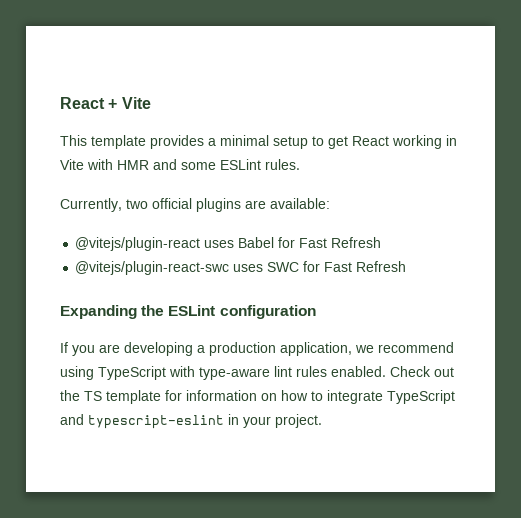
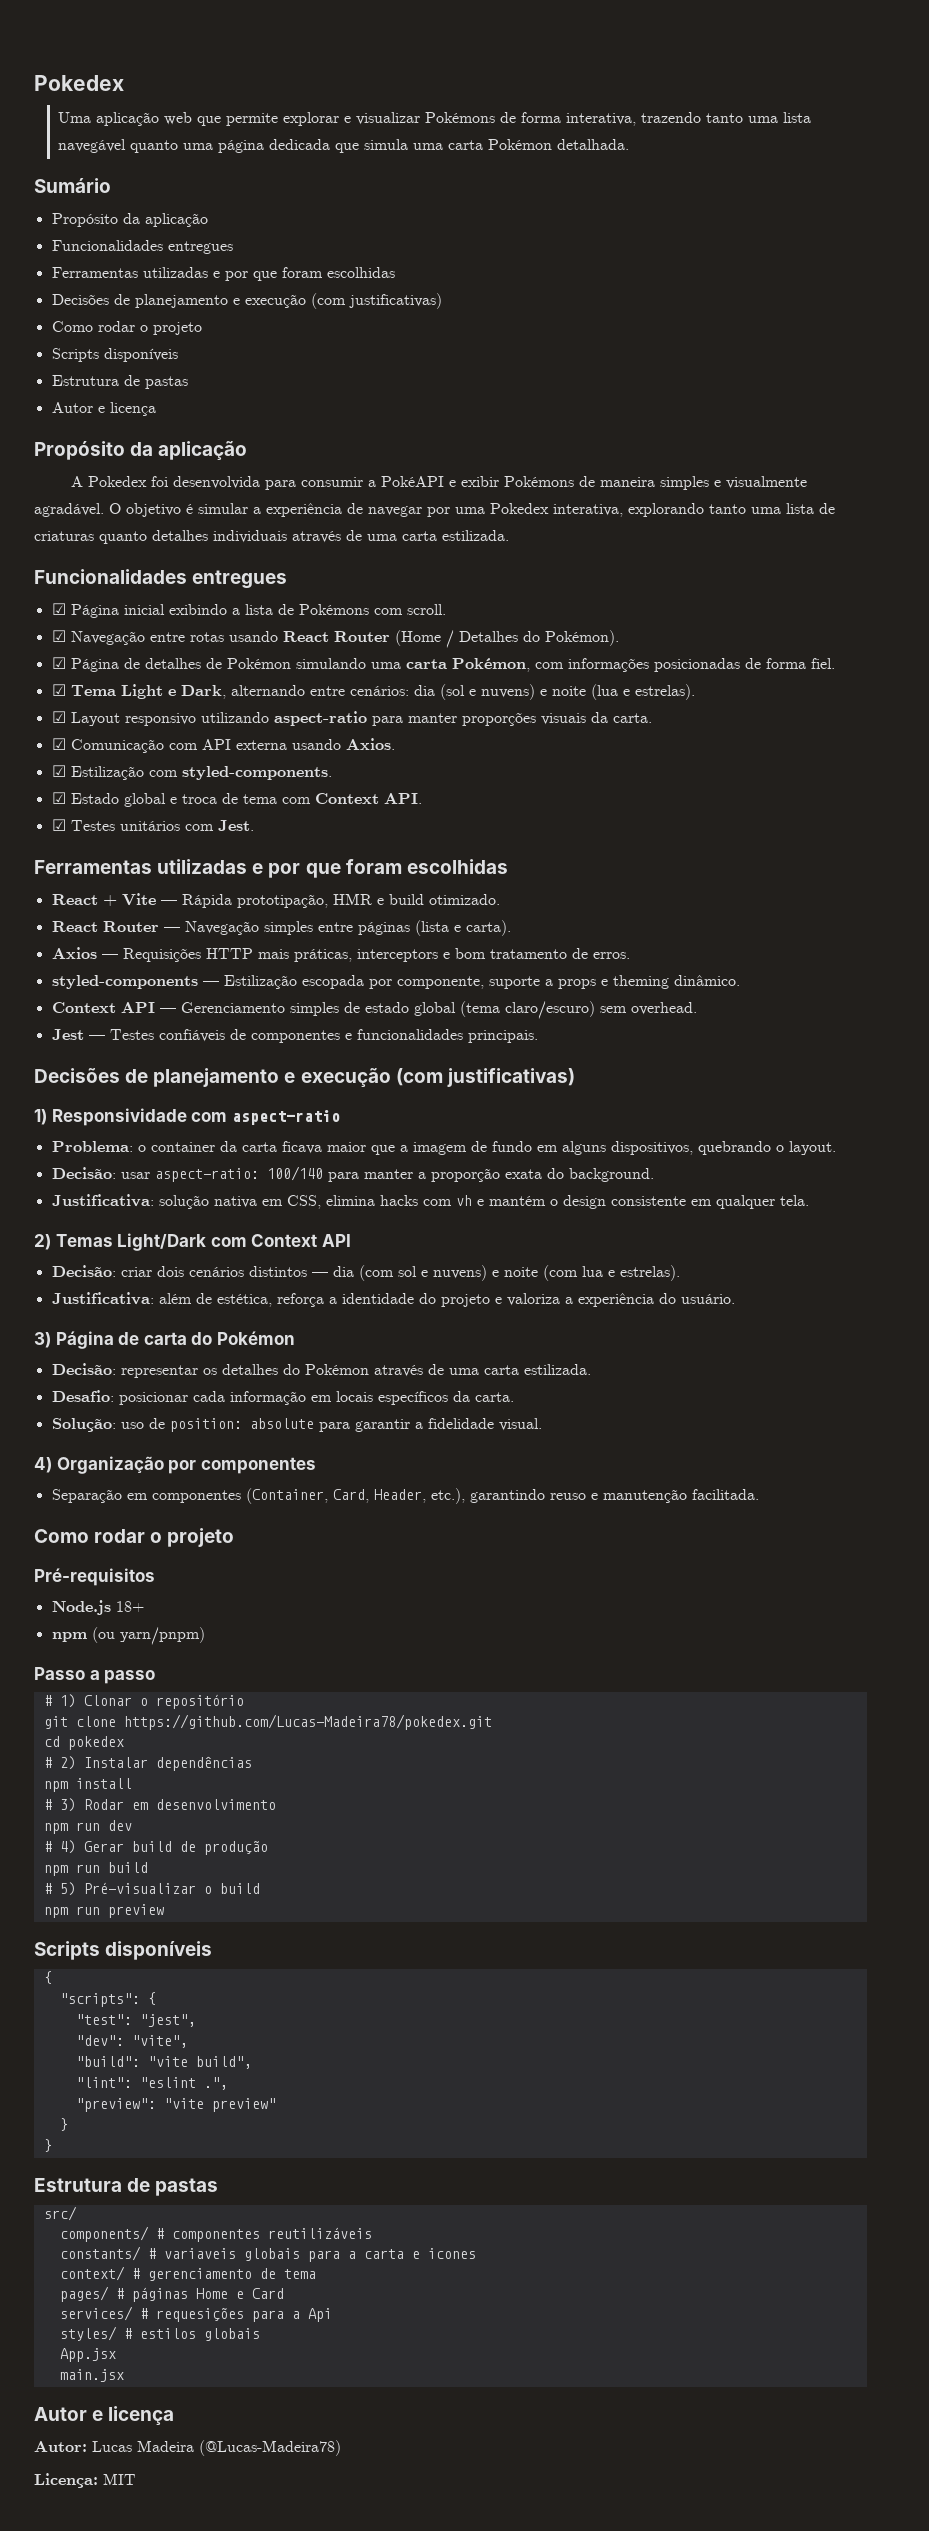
[60,97,151,109] [60,135,457,149] [60,159,300,170] [60,198,330,212] [75,237,382,251] [75,261,407,275] [60,305,316,319] [60,342,454,356] [60,366,454,380] [60,390,455,404] [60,414,322,429] React + Vite // This template provides a minimal setup to get React working in Vite with HMR and some ESLint rules. // Currently, two official plugins are available: // @vitejs/plugin-react uses Babel for Fast Refresh // @vitejs/plugin-react-swc uses SWC for Fast Refresh // Expanding the ESLint configuration // If you are developing a production application, we recommend using TypeScript with type-aware lint rules enabled. Check out the TS template for information on how to integrate TypeScript and typescript-eslint in your project. -> [34,75,124,91] [58,112,812,126] [58,139,630,153] [34,178,111,193] [51,213,208,227] [51,240,233,254] [51,267,395,281] [51,293,442,309] [51,321,202,335] [51,348,178,362] [51,375,188,389] [51,402,156,416] [34,441,248,460] [71,476,808,490] [34,503,835,517] [34,530,509,544] [34,569,288,589] [51,603,446,618] [51,630,619,648] [51,657,835,672] [51,684,695,700] [51,711,652,726] [51,738,395,753] [51,765,332,780] [51,792,422,807] [51,819,254,831] [34,859,508,878] [51,893,500,908] [51,920,511,936] [51,947,630,962] [51,975,740,989] [51,1001,697,1019] [51,1029,538,1043] [34,1068,575,1087] [34,1108,340,1126] [51,1141,836,1155] [51,1166,654,1182] [51,1194,809,1209] [34,1233,351,1251] [51,1265,680,1281] [51,1292,735,1307] [34,1331,295,1349] [51,1363,591,1378] [51,1390,514,1405] [51,1418,542,1432] [34,1456,316,1474] [51,1488,759,1504] [34,1528,235,1547] [34,1568,155,1586] [51,1600,144,1615] [51,1627,205,1645] [34,1667,156,1684] [43,1694,244,1709] [43,1714,492,1730] [43,1736,124,1750] [43,1756,252,1771] [43,1778,132,1792] [43,1798,276,1812] [43,1820,132,1834] [43,1840,268,1855] [43,1862,148,1876] [43,1882,260,1896] [43,1904,164,1918] [34,1941,213,1960] [43,1971,52,1984] [59,1992,156,2007] [75,2014,196,2027] [75,2035,188,2048] [75,2056,252,2069] [75,2077,228,2090] [75,2098,276,2112] [59,2118,68,2131] [43,2139,52,2152] [34,2178,219,2196] [43,2206,77,2221] [59,2226,372,2242] [59,2246,476,2262] [59,2266,316,2281] [59,2286,284,2302] [59,2306,332,2322] [59,2326,260,2341] [59,2348,116,2362] [59,2369,124,2382] [34,2406,175,2425] [34,2440,341,2456] [34,2473,136,2488] Pokedex // Uma aplicação web que permite explorar e visualizar Pokémons de forma interativa, trazendo tanto uma lista navegável quanto uma página dedicada que simula uma carta Pokémon detalhada. // Sumário // Propósito da aplicação // Funcionalidades entregues // Ferramentas utilizadas e por que foram escolhidas // Decisões de planejamento e execução (com justificativas) // Como rodar o projeto // Scripts disponíveis // Estrutura de pastas // Autor e licença // Propósito da aplicação // A Pokedex foi desenvolvida para consumir a PokéAPI e exibir Pokémons de maneira simples e visualmente agradável. O objetivo é simular a experiência de navegar por uma Pokedex interativa, explorando tanto uma lista de criaturas quanto detalhes individuais através de uma carta estilizada. // Funcionalidades entregues // ☑ Página inicial exibindo a lista de Pokémons com scroll. // ☑ Navegação entre rotas usando React Router (Home / Detalhes do Pokémon). // ☑ Página de detalhes de Pokémon simulando uma carta Pokémon, com informações posicionadas de forma fiel. // ☑ Tema Light e Dark, alternando entre cenários: dia (sol e nuvens) e noite (lua e estrelas). // ☑ Layout responsivo utilizando aspect-ratio para manter proporções visuais da carta. // ☑ Comunicação com API externa usando Axios. // ☑ Estilização com styled-components. // ☑ Estado global e troca de tema com Context API. // ☑ Testes unitários com Jest. // Ferramentas utilizadas e por que foram escolhidas // React + Vite — Rápida prototipação, HMR e build otimizado. // React Router — Navegação simples entre páginas (lista e carta). // Axios — Requisições HTTP mais práticas, interceptors e bom tratamento de erros. // styled-components — Estilização escopada por componente, suporte a props e theming dinâmico. // Context API — Gerenciamento simples de estado global (tema claro/escuro) sem overhead. // Jest — Testes confiáveis de componentes e funcionalidades principais. // Decisões de planejamento e execução (com justificativas) // 1) Responsividade com aspect-ratio // Problema: o container da carta ficava maior que a imagem de fundo em alguns dispositivos, quebrando o layout. // Decisão: usar aspect-ratio: 100/140 para manter a proporção exata do background. // Justificativa: solução nativa em CSS, elimina hacks com vh e mantém o design consistente em qualquer tela. // 2) Temas Light/Dark com Context API // Decisão: criar dois cenários distintos — dia (com sol e nuvens) e noite (com lua e estrelas). // Justificativa: além de estética, reforça a identidade do projeto e valoriza a experiência do usuário. // 3) Página de carta do Pokémon // Decisão: representar os detalhes do Pokémon através de uma carta estilizada. // Desafio: posicionar cada informação em locais específicos da carta. // Solução: uso de position: absolute para garantir a fidelidade visual. // 4) Organização por componentes // Separação em componentes (Container, Card, Header, etc.), garantindo reuso e manutenção facilitada. // Como rodar o projeto // Pré-requisitos // Node.js 18+ // npm (ou yarn/pnpm) // Passo a passo // # 1) Clonar o repositório // git clone https://github.com/Lucas-Madeira78/pokedex.git // cd pokedex // # 2) Instalar dependências // npm install // # 3) Rodar em desenvolvimento // npm run dev // # 4) Gerar build de produção // npm run build // # 5) Pré-visualizar o build // npm run preview // Scripts disponíveis // { // "scripts": { // "test": "jest", // "dev": "vite", // "build": "vite build", // "lint": "eslint .", // "preview": "vite preview" // } // } // Estrutura de pastas // src/ // components/ # componentes reutilizáveis // constants/ # variaveis globais para a carta e icones // context/ # gerenciamento de tema // pages/ # páginas Home e Card // services/ # requesições para a Api // styles/ # estilos globais // App.jsx // main.jsx // Autor e licença // Autor: Lucas Madeira (@Lucas-Madeira78) // Licença: MIT

